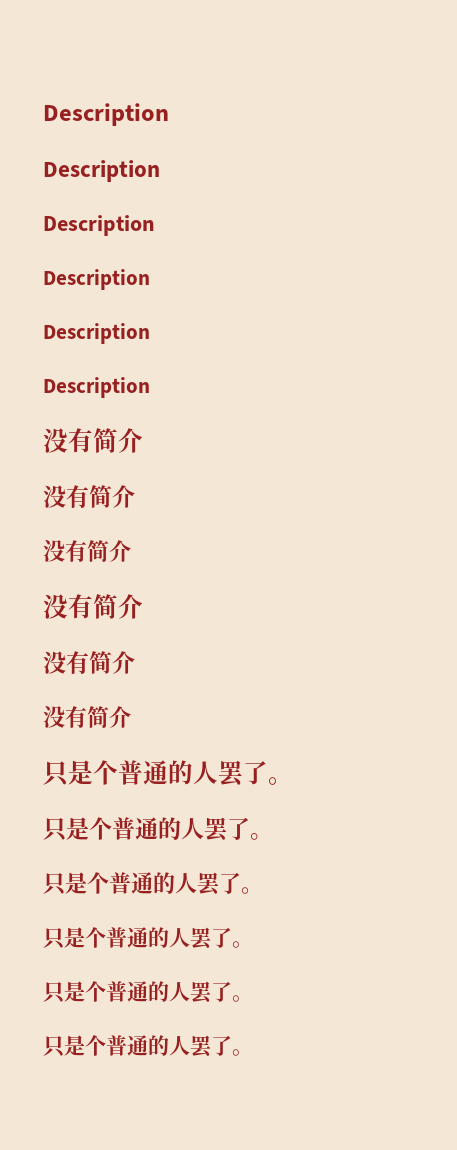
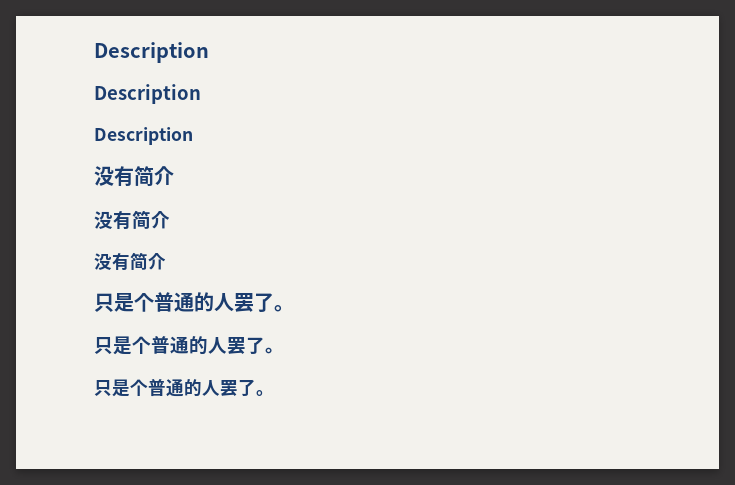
[43,103,169,126] [43,160,160,182] [43,215,155,236] [43,269,150,290] [43,323,150,344] [43,377,150,398] [43,428,143,453] [43,485,135,508] [43,540,131,562] Description // Description // Description // Description // Description // Description // 没有简介 // 没有简介 // 没有简介 -> [94,42,209,63] [94,84,201,104] [94,127,193,145] Description // Description // Description
[43,927,253,950] [43,981,253,1004] [43,1035,253,1058] // 只是个普通的人罢了。 // 只是个普通的人罢了。 // 只是个普通的人罢了。 -> (274, 393) none

